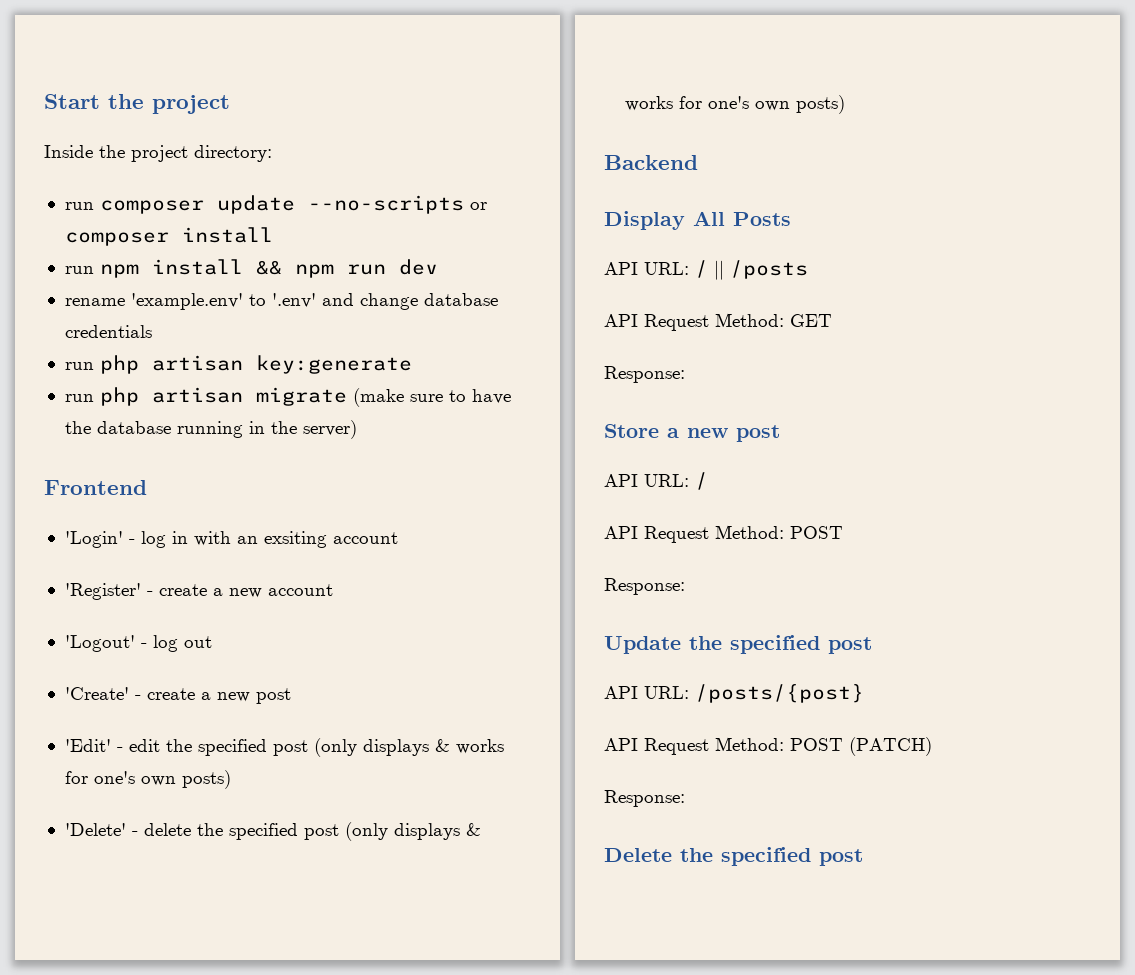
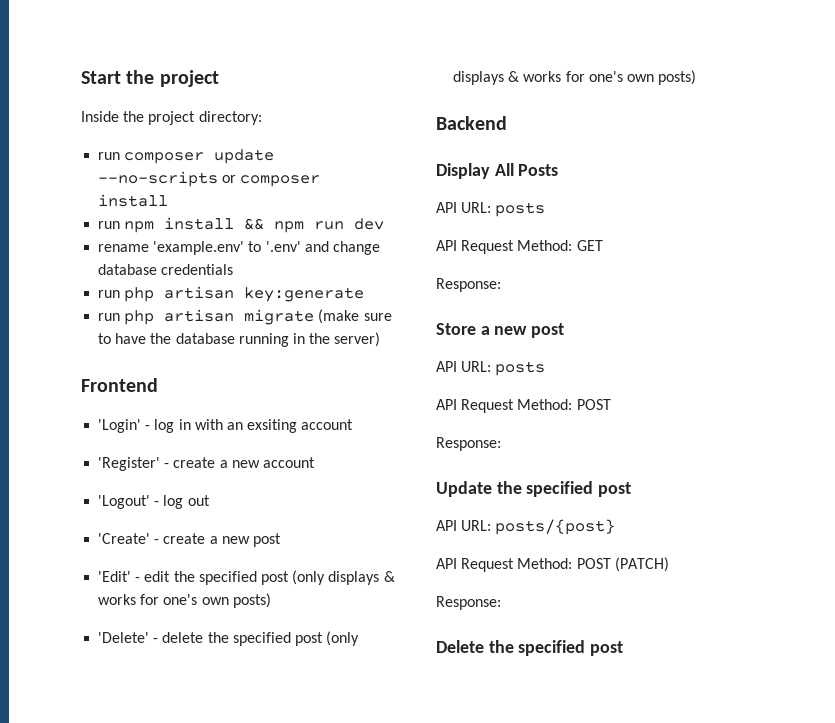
[695,260,808,280] / || /posts -> [495,202,546,217] posts
[695,472,708,490] / -> [495,361,546,376] posts
[695,684,864,703] /posts/{post} -> [495,519,616,535] posts/{post}

